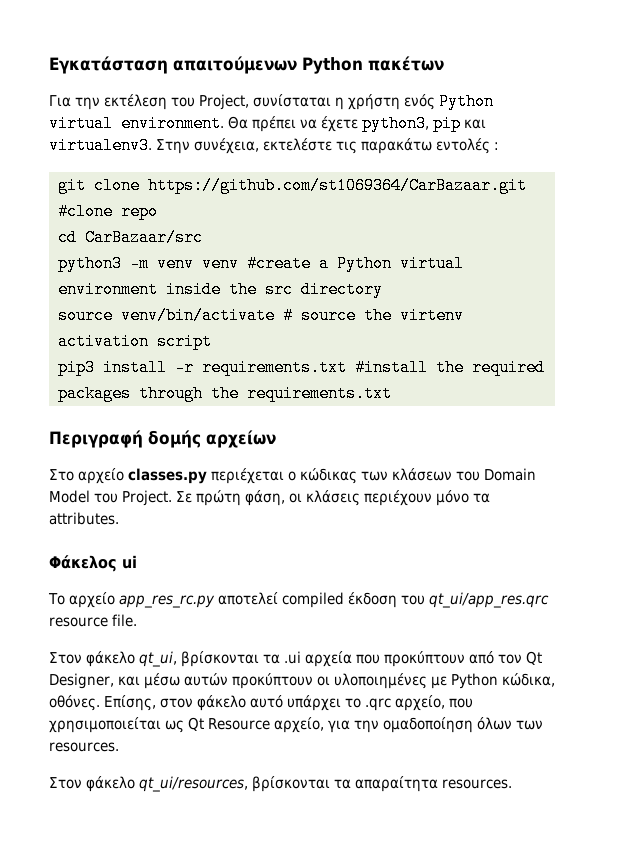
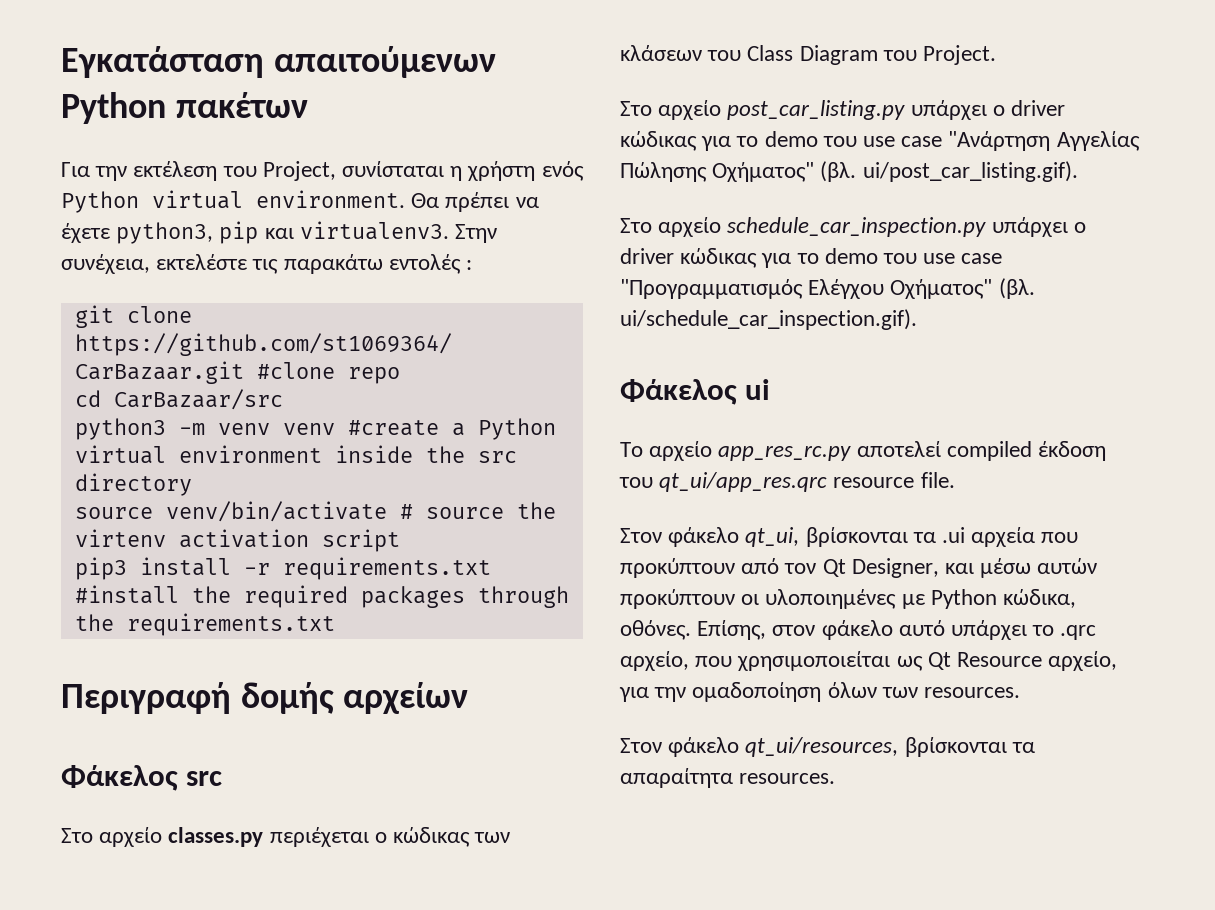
(276, 439) none -> [61,765,223,791] // Φάκελος src
[484,468,536,481] [49,490,90,503] Domain Model -> [747,45,878,65] Class Diagram
[176,490,490,506] [49,512,119,525] Σε πρώτη φάση, οι κλάσεις περιέχουν μόνο τα attributes. -> [620,100,1066,120] [620,131,1140,151] [620,161,1078,182] [620,217,1086,237] [620,248,1003,268] [620,278,1035,299] [620,309,917,330] // Στο αρχείο post_car_listing.py υπάρχει ο driver κώδικας για το demo του use case "Ανάρτηση Αγγελίας Πώλησης Οχήματος" (βλ. ui/post_car_listing.gif). // Στο αρχείο schedule_car_inspection.py υπάρχει ο driver κώδικας για το demo του use case "Προγραμματισμός Ελέγχου Οχήματος" (βλ. ui/schedule_car_inspection.gif).

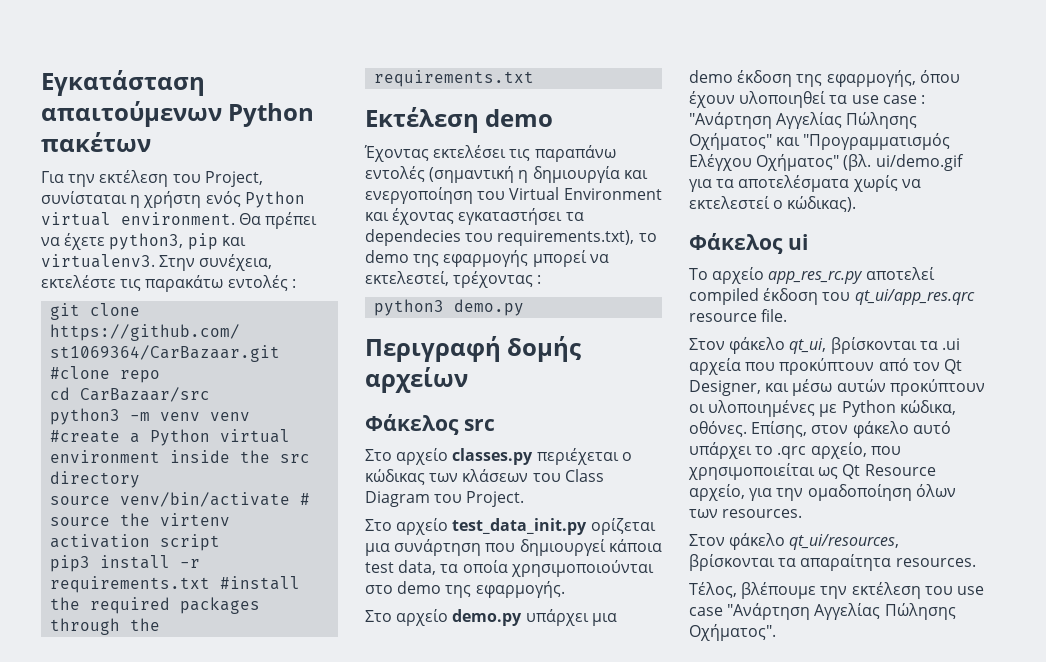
(335, 624) none -> [365,107,554,133] [364,145,616,162] [365,166,648,183] [365,187,662,204] [365,208,584,225] [365,229,657,246] [365,250,609,267] [365,271,542,288] [374,299,525,316] // Εκτέλεση demo // Έχοντας εκτελέσει τις παραπάνω εντολές (σημαντική η δημιουργία και ενεργοποίηση του Virtual Environment και έχοντας εγκαταστήσει τα dependecies του requirements.txt), το demo της εφαρμογής μπορεί να εκτελεστεί, τρέχοντας : // python3 demo.py
[727,100,1066,120] [620,131,943,151] post_car_listing.py υπάρχει ο driver κώδικας για το demo του use case -> [452,518,656,535] [365,539,662,556] [365,560,654,577] [365,581,565,598] [365,609,617,626] [689,70,960,87] [689,91,925,108] test_data_init.py ορίζεται μια συνάρτηση που δημιουργεί κάποια test data, τα οποία χρησιμοποιούνται στο demo της εφαρμογής. // Στο αρχείο demo.py υπάρχει μια demo έκδοση της εφαρμογής, όπου έχουν υλοποιηθεί τα use case :
[820,161,1078,182] [620,217,1086,237] [620,248,1003,268] [620,278,1035,299] [620,309,917,330] (βλ. ui/post_car_listing.gif). // Στο αρχείο schedule_car_inspection.py υπάρχει ο driver κώδικας για το demo του use case "Προγραμματισμός Ελέγχου Οχήματος" (βλ. ui/schedule_car_inspection.gif). -> [776,133,951,150] [689,154,964,171] [689,175,921,192] [689,196,857,212] και "Προγραμματισμός Ελέγχου Οχήματος" (βλ. ui/demo.gif για τα αποτελέσματα χωρίς να εκτελεστεί ο κώδικας).
(836, 778) none -> [689,582,984,599] [689,603,956,620] [689,624,776,641] // Τέλος, βλέπουμε την εκτέλεση του use case "Ανάρτηση Αγγελίας Πώλησης Οχήματος".

